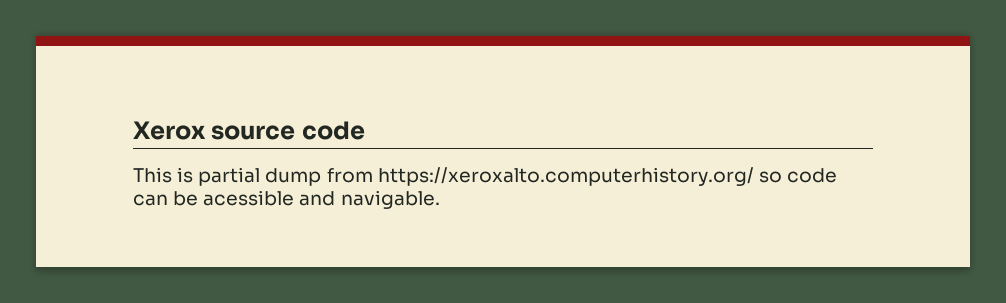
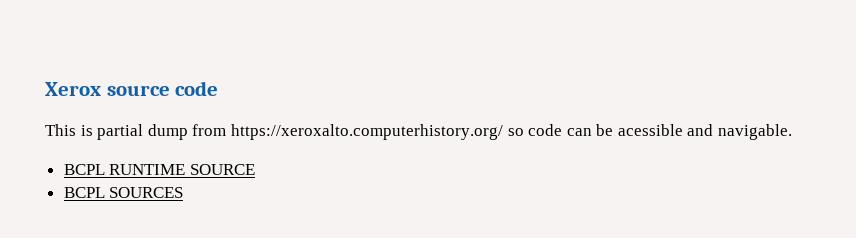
(440, 199) none -> [63,164,255,175] [63,187,184,198] // BCPL RUNTIME SOURCE // BCPL SOURCES

